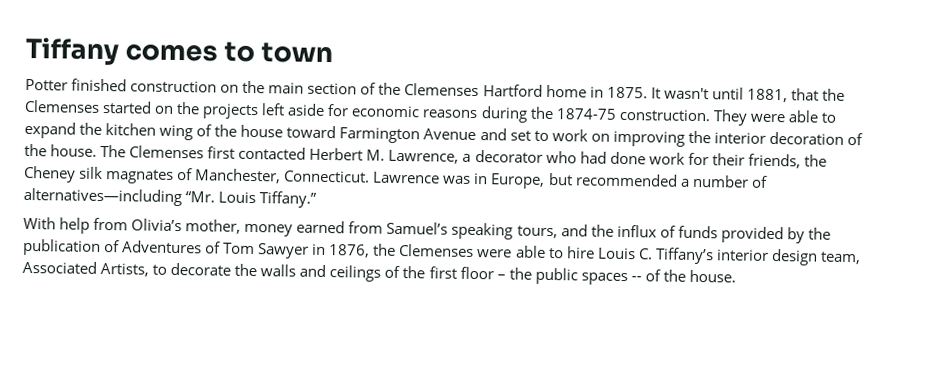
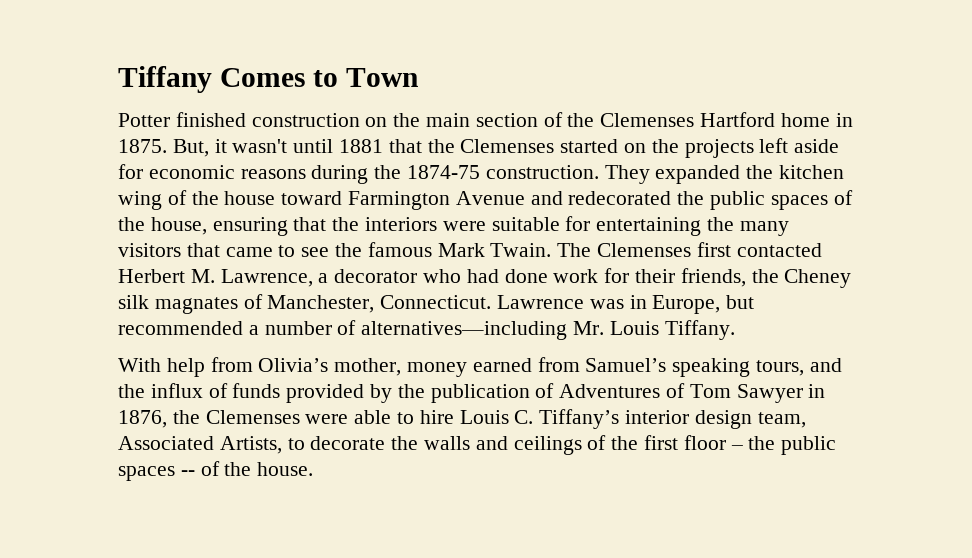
[125,41,334,64] comes to town -> [219,68,418,87] Comes to Town
[650,87,661,99] It -> [172,139,227,157] But, it
[746,88,788,103] 1881, -> [339,139,384,153] 1881
[749,110,836,123] [24,121,76,139] were able to expand -> [655,165,741,184] expanded
[509,129,863,147] [24,143,98,157] set to work on improving the interior decoration of the house. -> [568,190,853,210] [118,216,789,236] [118,242,552,257] redecorated the public spaces of the house, ensuring that the interiors were suitable for entertaining the many visitors that came to see the famous Mark Twain.
[185,191,318,208] “Mr. Louis Tiffany.” -> [573,320,735,340] Mr. Louis Tiffany.

